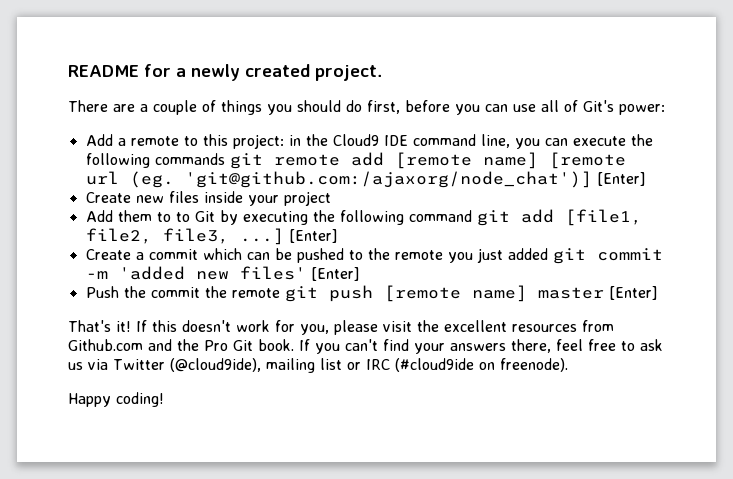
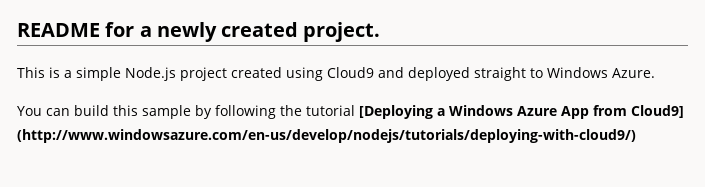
[68,100,665,115] [85,134,653,149] [85,152,626,169] [85,171,646,188] [85,191,331,206] [85,209,642,226] [85,228,338,245] [85,248,663,264] [85,266,360,281] [85,285,658,302] [68,320,614,335] [68,339,663,354] [68,358,568,373] [68,392,164,407] There are a couple of things you should do first, before you can use all of Git's power: // Add a remote to this project: in the Cloud9 IDE command line, you can execute the following commands git remote add [remote name] [remote url (eg. 'git@github.com:/ajaxorg/node_chat')] [Enter] // Create new files inside your project // Add them to to Git by executing the following command git add [file1, file2, file3, ...] [Enter] // Create a commit which can be pushed to the remote you just added git commit -m 'added new files' [Enter] // Push the commit the remote git push [remote name] master [Enter] // That's it! If this doesn't work for you, please visit the excellent resources from Github.com and the Pro Git book. If you can't find your answers there, feel free to ask us via Twitter (@cloud9ide), mailing list or IRC (#cloud9ide on freenode). // Happy coding! -> [17,67,655,81] [17,105,684,119] [17,129,636,143] This is a simple Node.js project created using Cloud9 and deployed straight to Windows Azure. // You can build this sample by following the tutorial [Deploying a Windows Azure App from Cloud9] (http://www.windowsazure.com/en-us/develop/nodejs/tutorials/deploying-with-cloud9/)

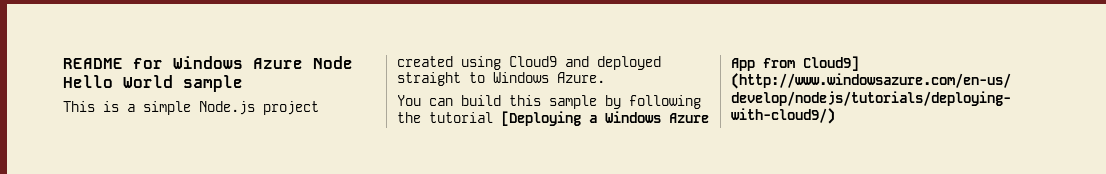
[139,22,381,42] a newly created project. -> [173,56,353,69] [63,75,243,92] Windows Azure Node Hello World sample

